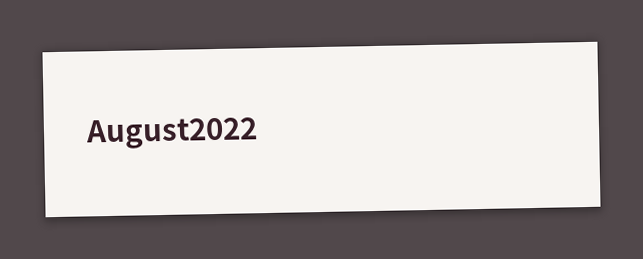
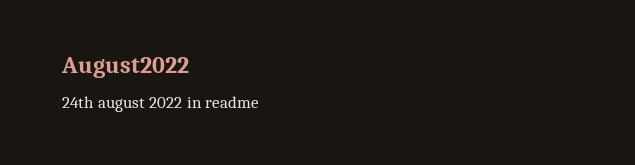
(258, 133) none -> [62,96,260,112] // 24th august 2022 in readme

